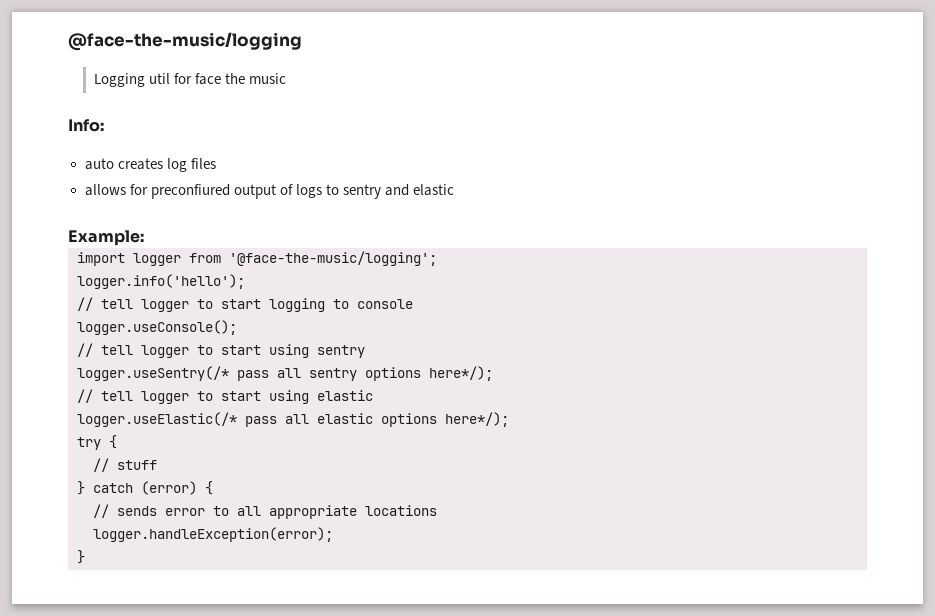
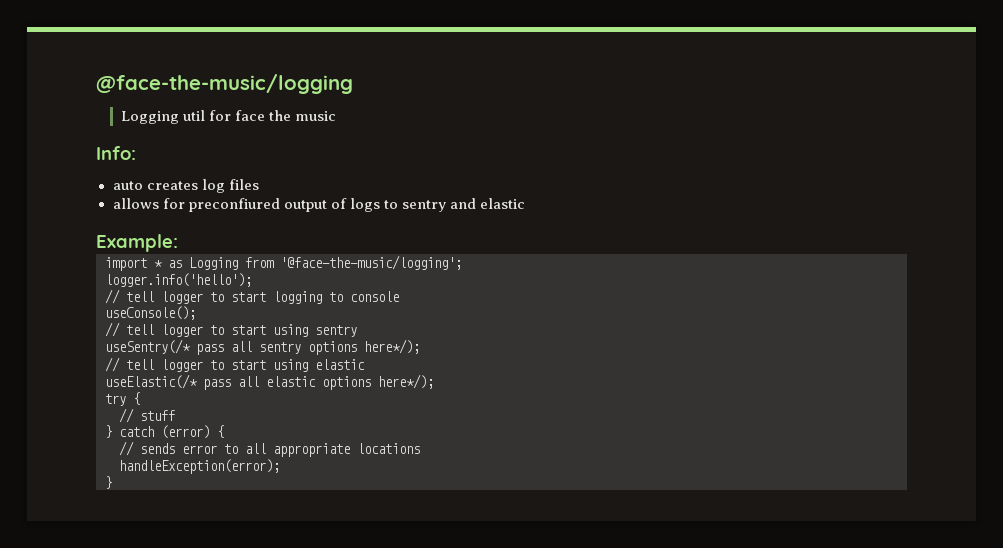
[133,253,181,266] logger -> [154,257,238,270] * as Logging
[77,320,237,335] logger.useConsole(); -> [105,306,196,320] useConsole();
[77,366,229,381] logger.useSentry(/* -> [105,339,190,354] useSentry(/*
[77,412,237,427] logger.useElastic(/* -> [105,374,197,389] useElastic(/*
[93,527,333,542] logger.handleException(error); -> [119,459,280,474] handleException(error);

